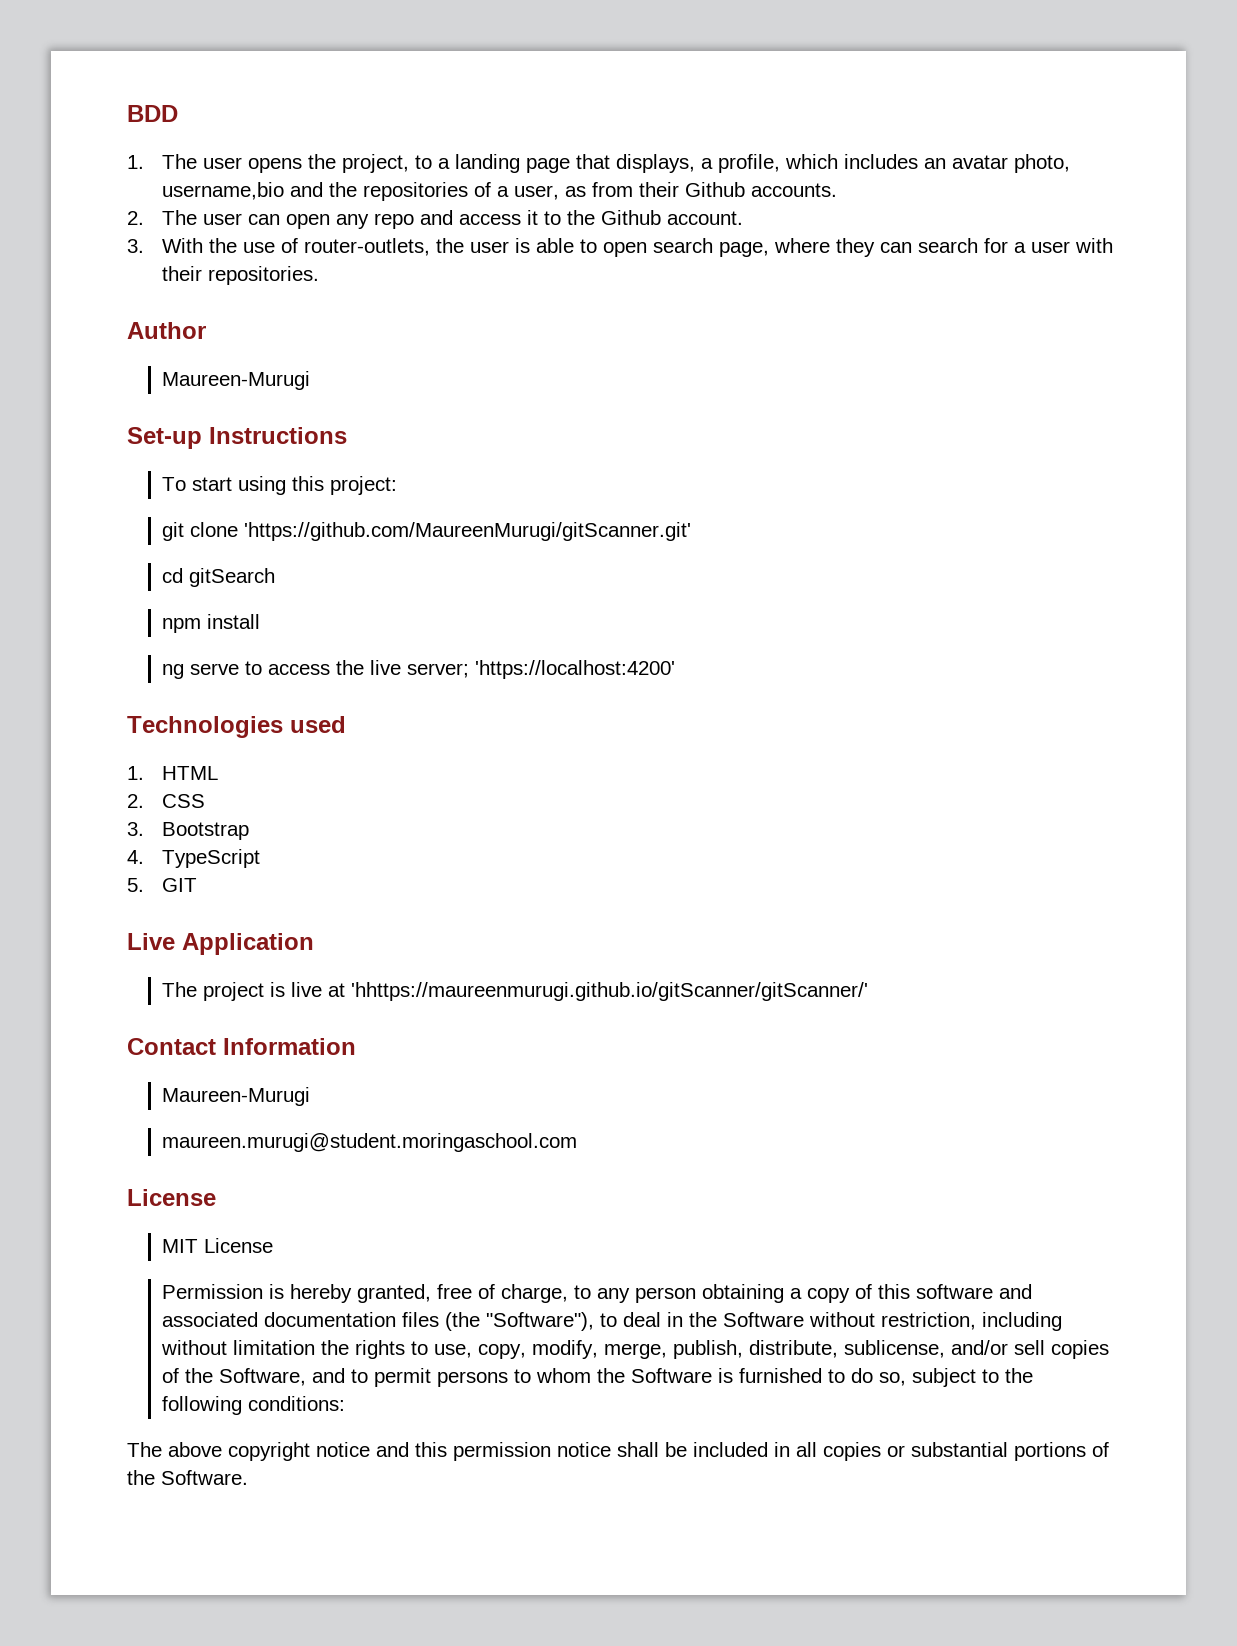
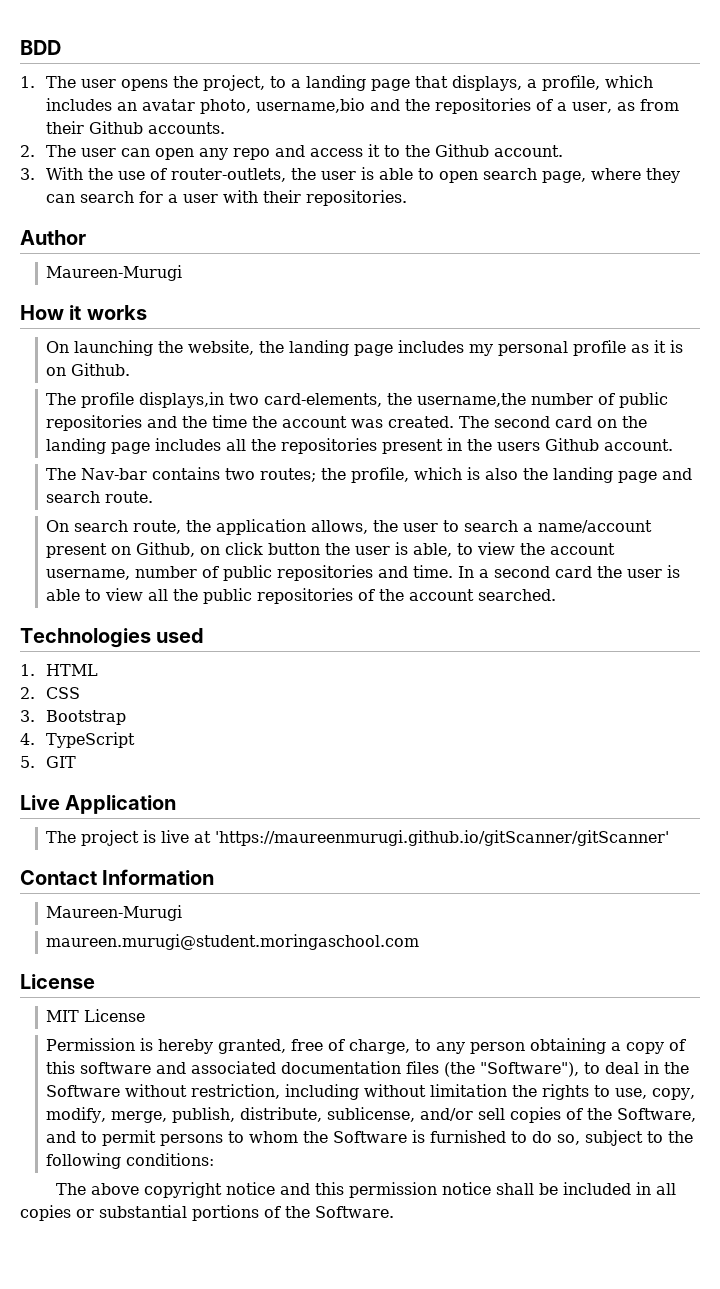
[127,427,347,449] [162,476,398,495] [162,522,692,541] [162,568,276,587] [162,614,261,633] [162,660,676,679] Set-up Instructions // To start using this project: // git clone 'https://github.com/MaureenMurugi/gitScanner.git' // cd gitSearch // npm install // ng serve to access the live server; 'https://localhost:4200' -> [20,305,147,320] [46,340,684,356] [46,363,131,376] [46,392,669,408] [46,415,648,431] [46,438,674,454] [46,467,693,483] [46,491,154,503] [46,519,653,535] [46,542,616,558] [46,565,681,581] [46,588,557,604] How it works // On launching the website, the landing page includes my personal profile as it is on Github. // The profile displays,in two card-elements, the username,the number of public repositories and the time the account was created. The second card on the landing page includes all the repositories present in the users Github account. // The Nav-bar contains two routes; the profile, which is also the landing page and search route. // On search route, the application allows, the user to search a name/account present on Github, on click button the user is able, to view the account username, number of public repositories and time. In a second card the user is able to view all the public repositories of the account searched.
[351,982,869,1001] 'hhttps://maureenmurugi.github.io/gitScanner/gitScanner/' -> [215,830,670,846] 'https://maureenmurugi.github.io/gitScanner/gitScanner'

